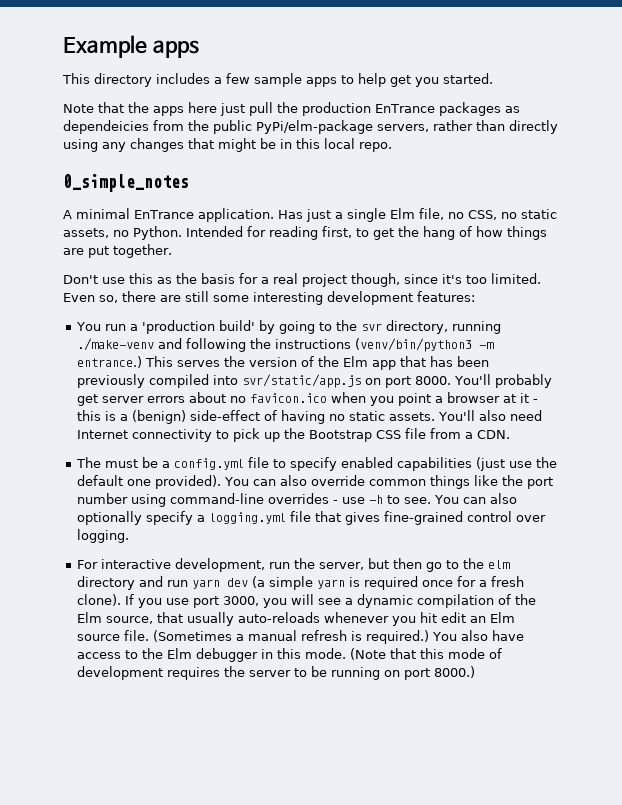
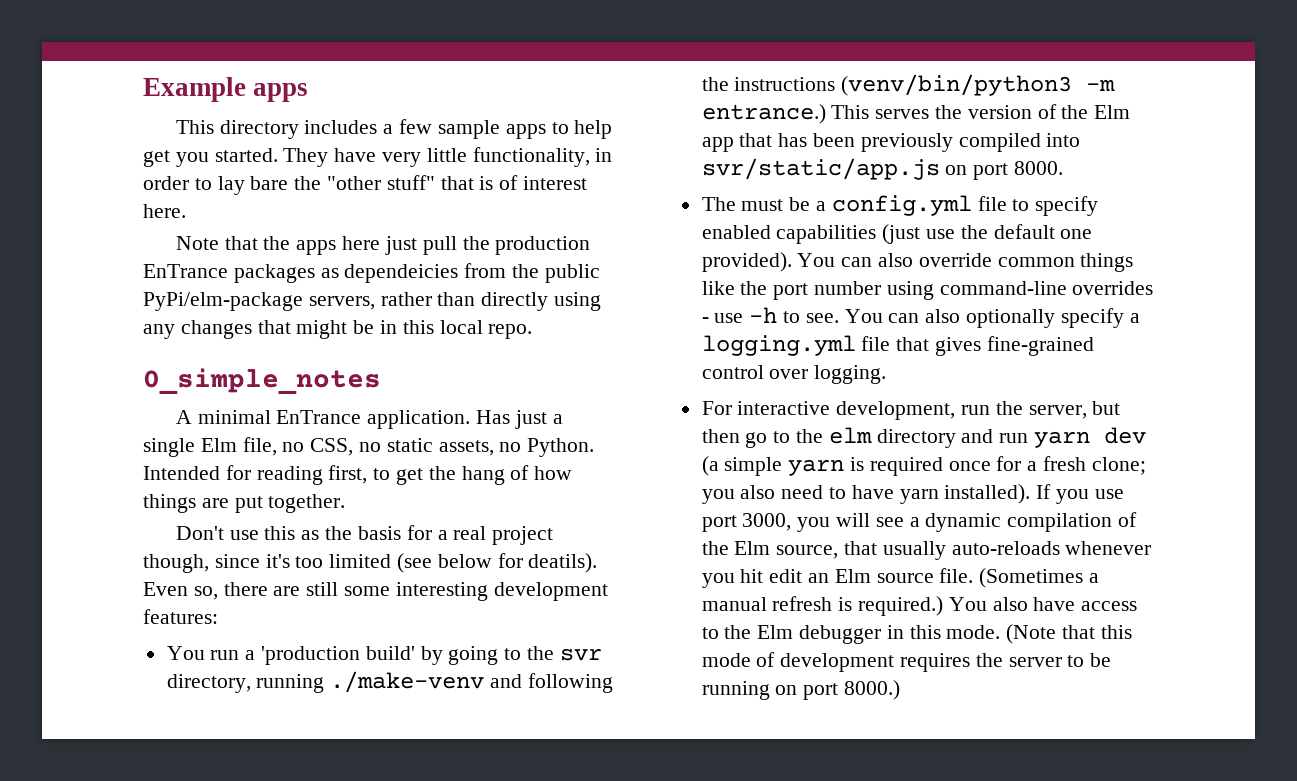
(493, 78) none -> [283,147,613,167] [143,175,588,195] [143,204,186,218] They have very little functionality, in order to lay bare the "other stuff" that is of interest here.
[491,273,541,284] limited. -> [329,553,598,573] limited (see below for deatils).
[454,374,553,388] [77,392,539,406] [77,410,543,424] [77,428,511,442] You'll probably get server errors about no favicon.ico when you point a browser at it - this is a (benign) side-effect of having no static assets. You'll also need Internet connectivity to pick up the Bootstrap CSS file from a CDN. -> (1064, 168) none
[77,594,122,606] clone). -> [1091,457,1146,475] [701,484,1031,504] clone; you also need to have yarn installed).

